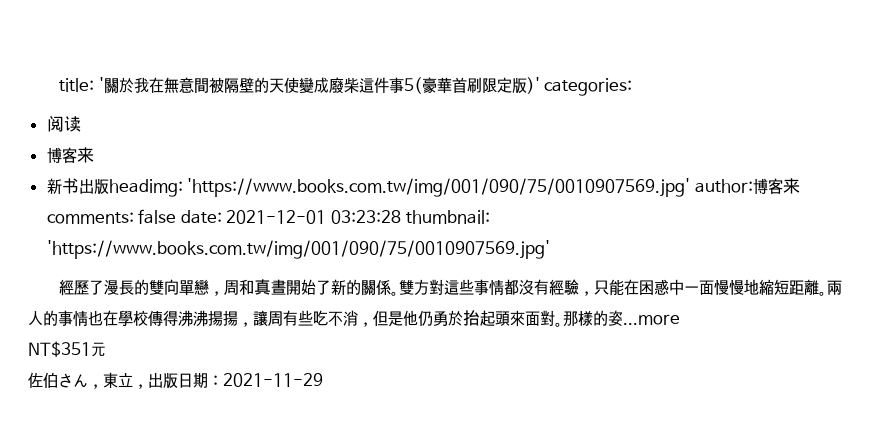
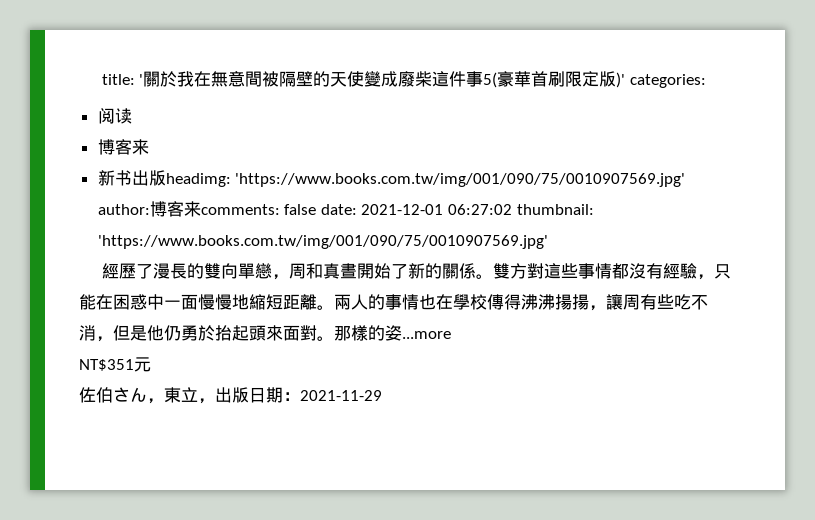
[331,210,402,224] 03:23:28 -> [448,204,513,215] 06:27:02

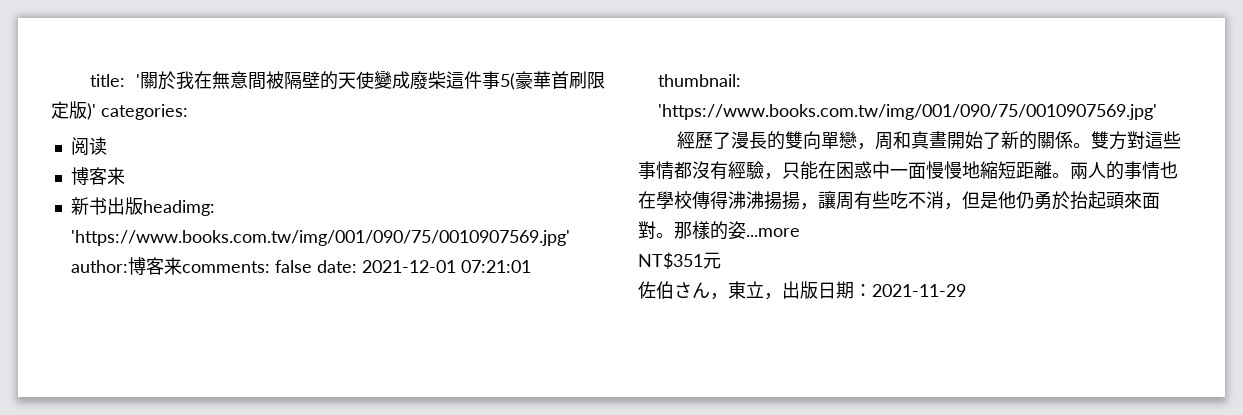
[448,204,513,215] 06:27:02 -> [460,260,531,273] 07:21:01

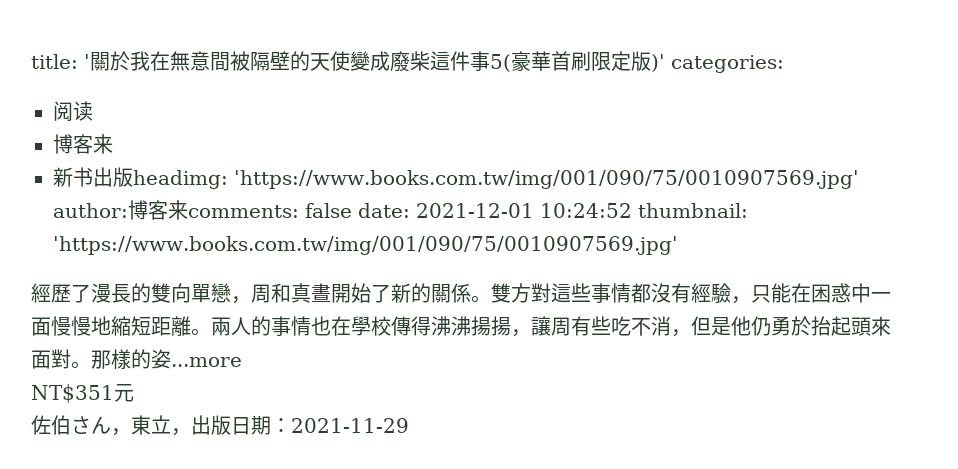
[460,260,531,273] 07:21:01 -> [540,203,632,218] 10:24:52

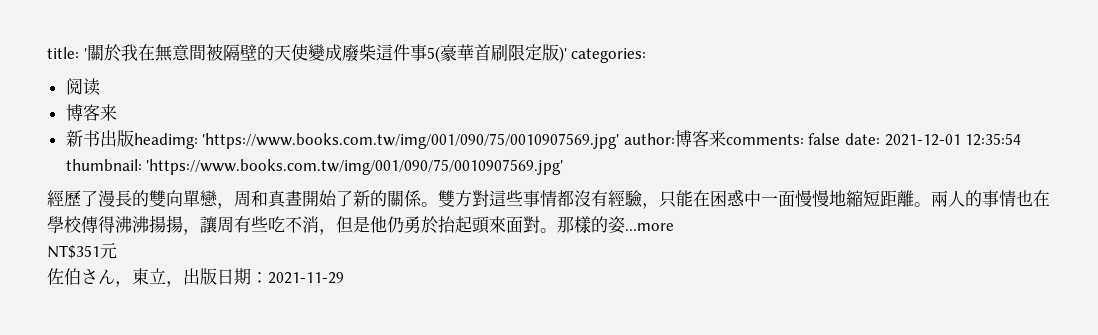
[540,203,632,218] 10:24:52 -> [965,133,1022,146] 12:35:54

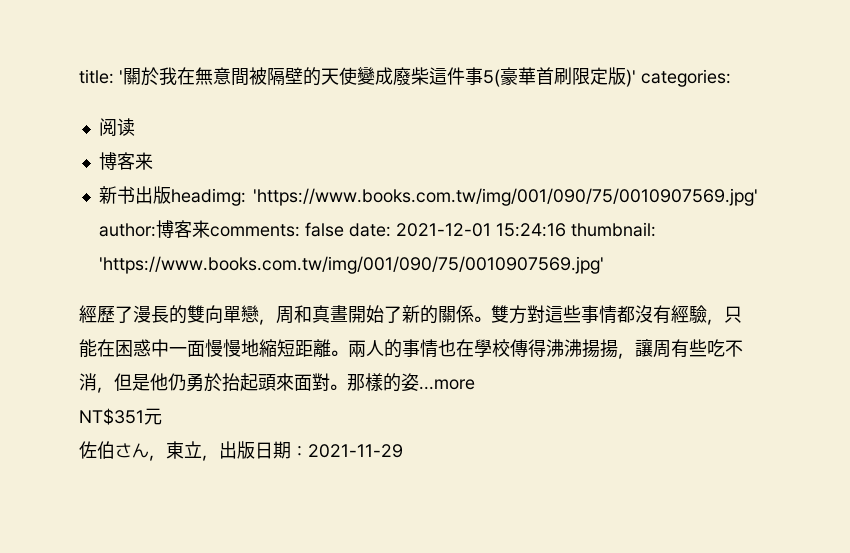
[965,133,1022,146] 12:35:54 -> [495,223,566,237] 15:24:16

